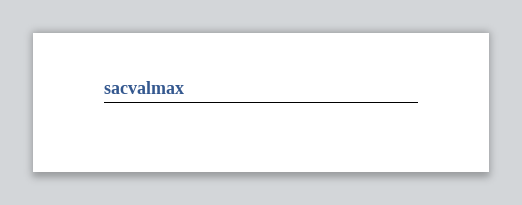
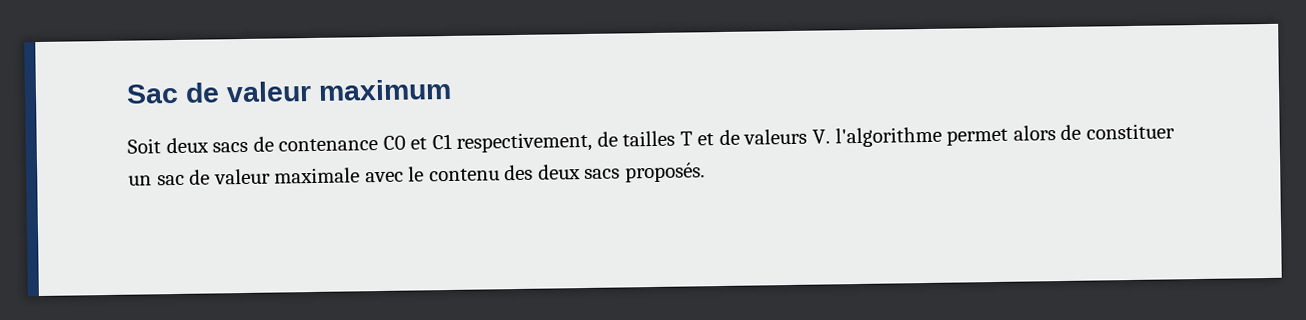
[104,81,184,94] sacvalmax -> [126,78,452,104] [127,123,1175,154] [128,162,705,186] Sac de valeur maximum // Soit deux sacs de contenance C0 et C1 respectivement, de tailles T et de valeurs V. l'algorithme permet alors de constituer un sac de valeur maximale avec le contenu des deux sacs proposés.

